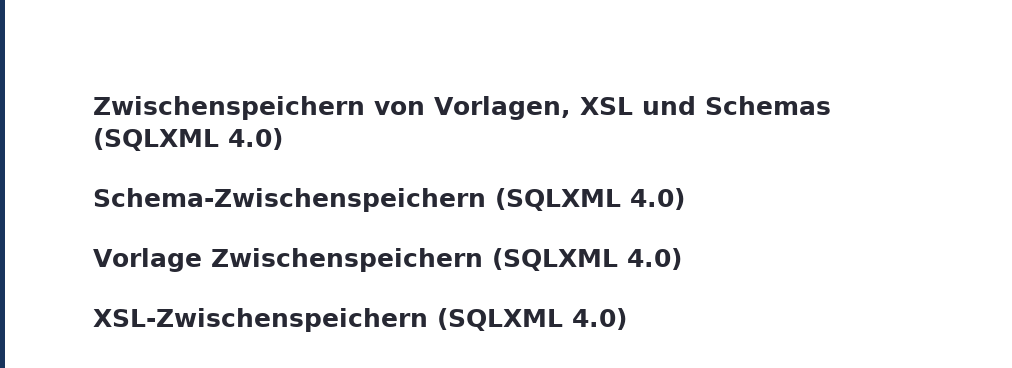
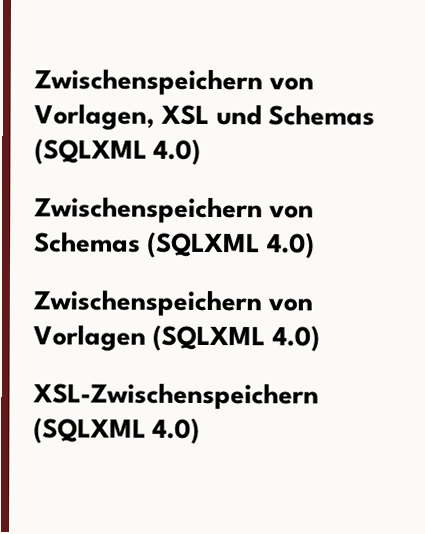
[93,188,685,212] [93,248,483,272] Schema-Zwischenspeichern (SQLXML 4.0) // Vorlage Zwischenspeichern -> [34,197,315,224] [34,231,315,259] [33,290,314,317] [33,325,146,352] Zwischenspeichern von Schemas (SQLXML 4.0) // Zwischenspeichern von Vorlagen

